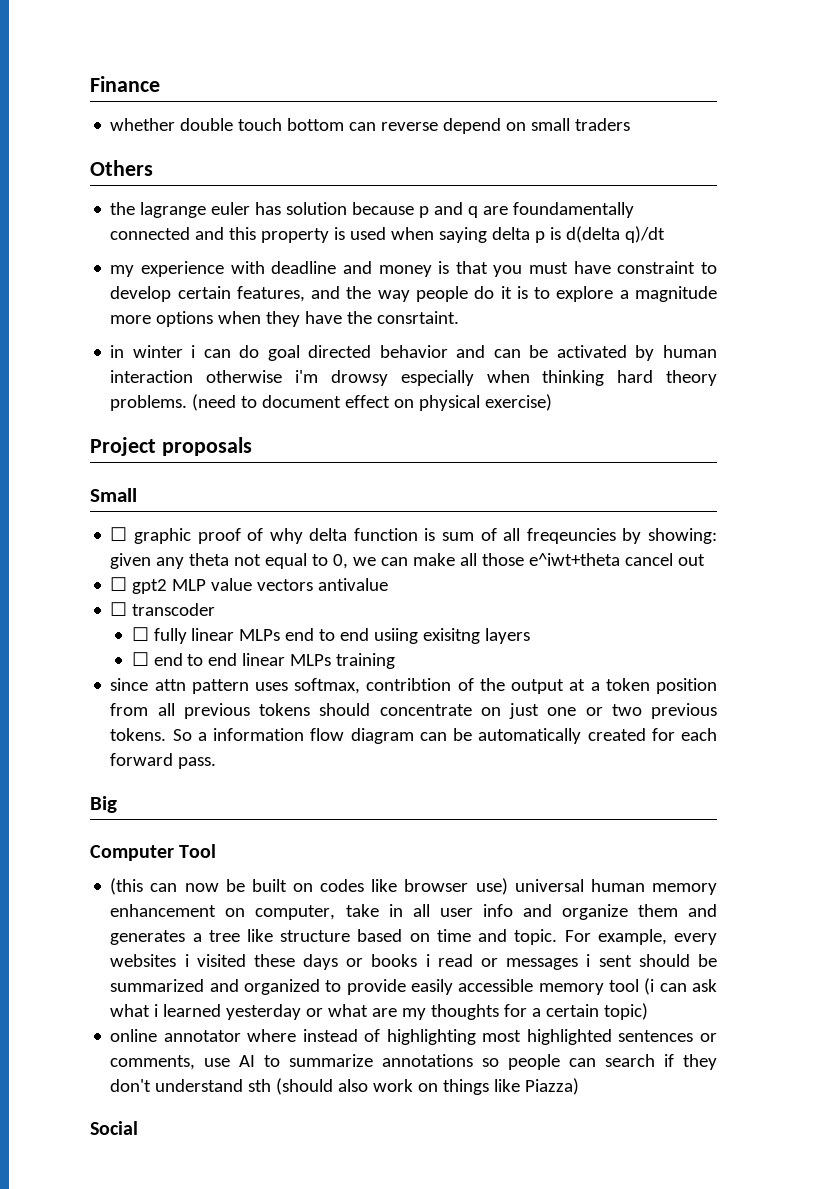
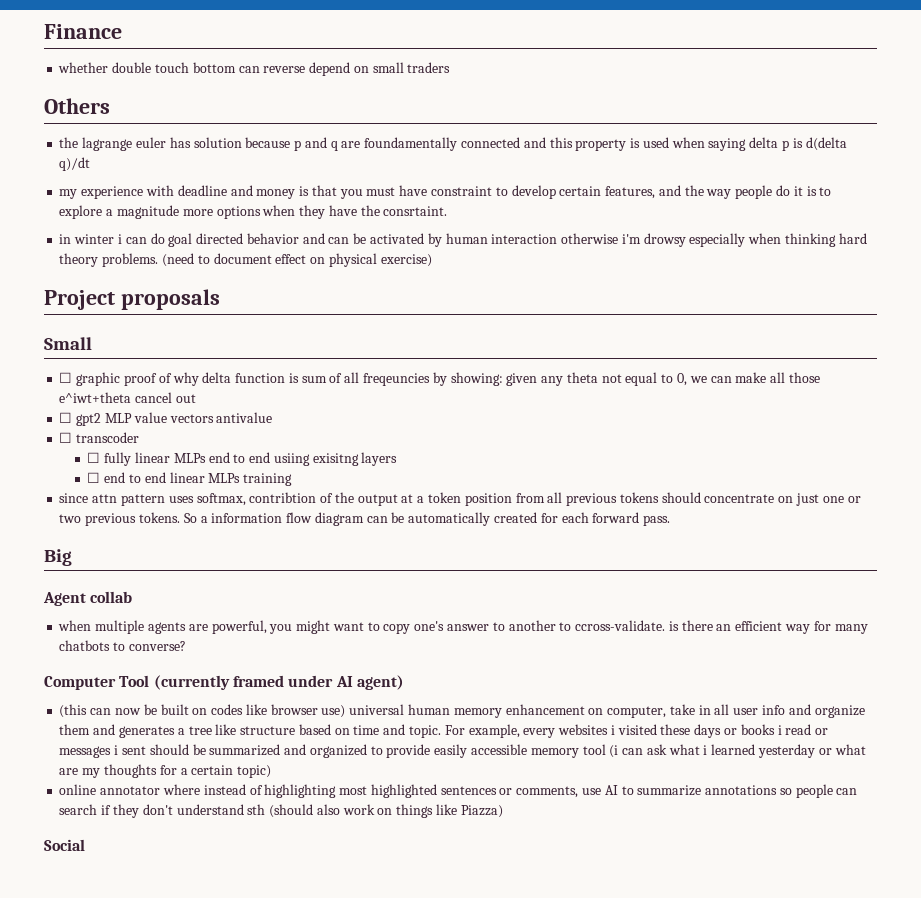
[90,844,217,861] Computer Tool -> [43,591,133,606] [58,620,868,634] [59,640,186,651] [44,675,404,690] Agent collab // when multiple agents are powerful, you might want to copy one's answer to another to ccross-validate. is there an efficient way for many chatbots to converse? // Computer Tool (currently framed under AI agent)

